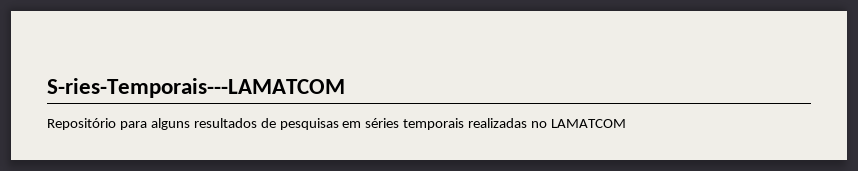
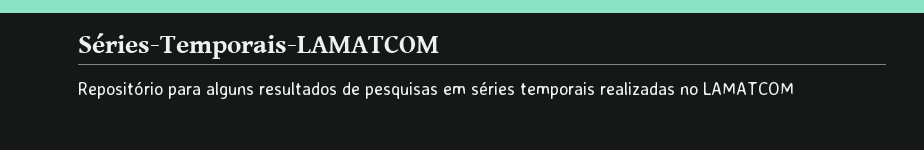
[47,78,345,98] S-ries-Temporais---LAMATCOM -> [78,33,439,59] Séries-Temporais-LAMATCOM

